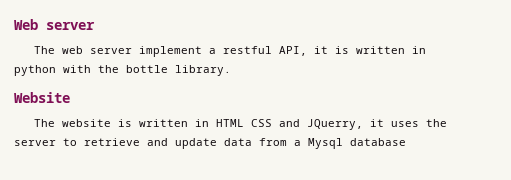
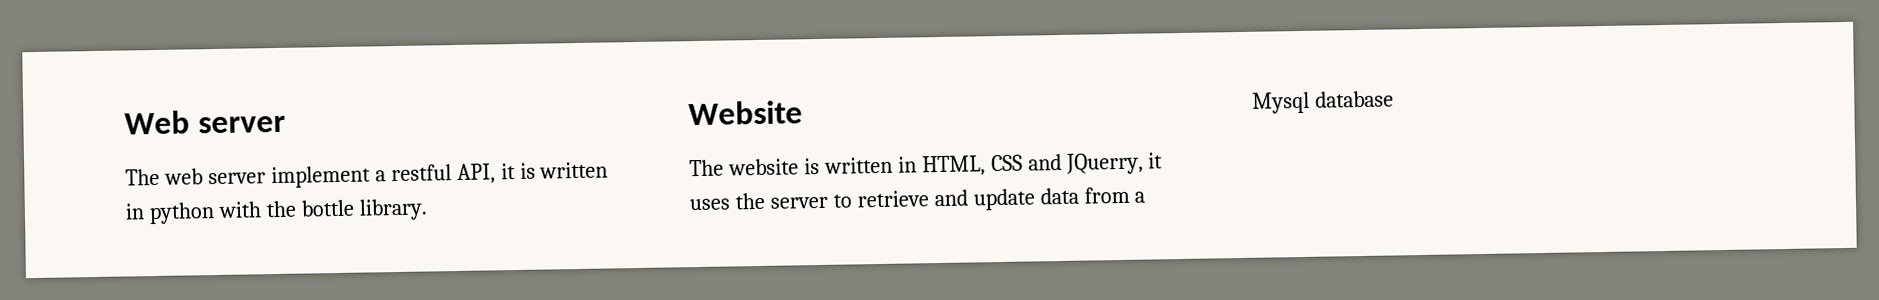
[216,119,245,127] HTML -> [921,155,986,177] HTML,

